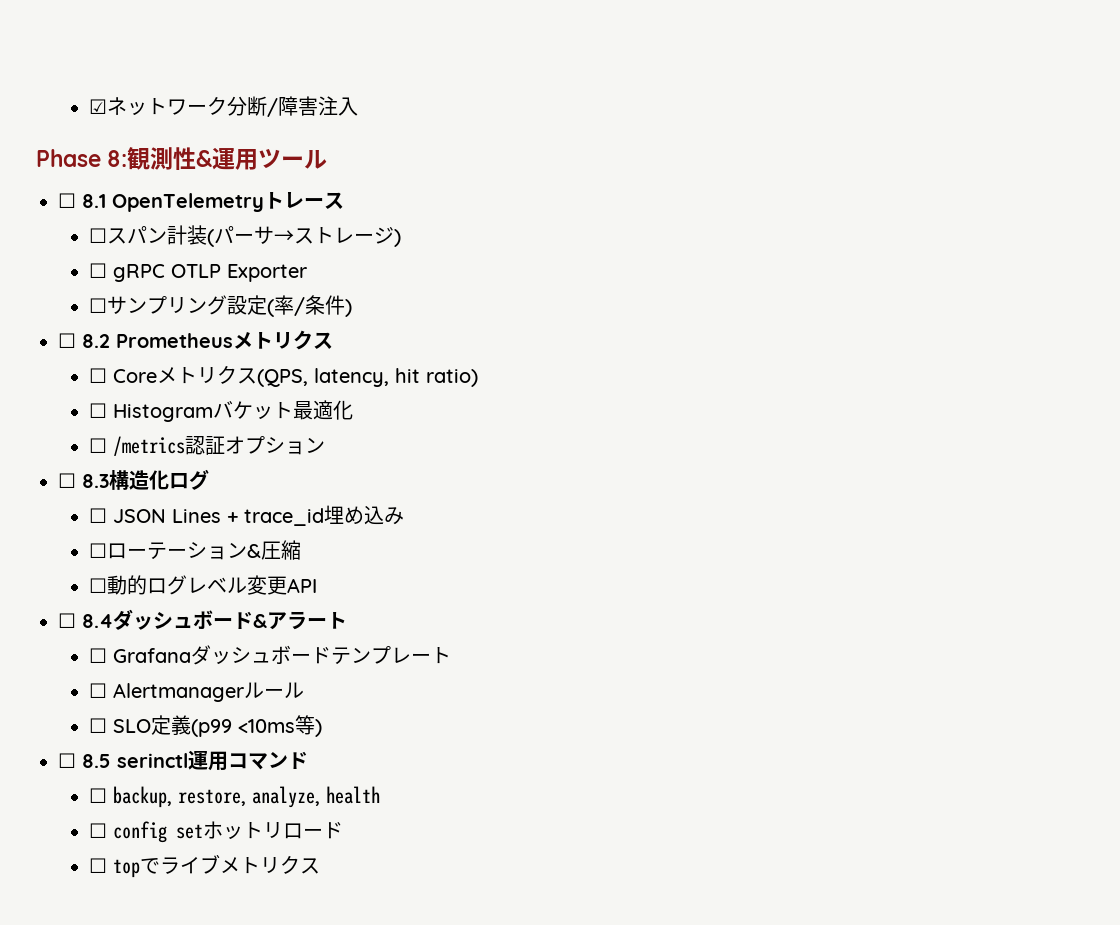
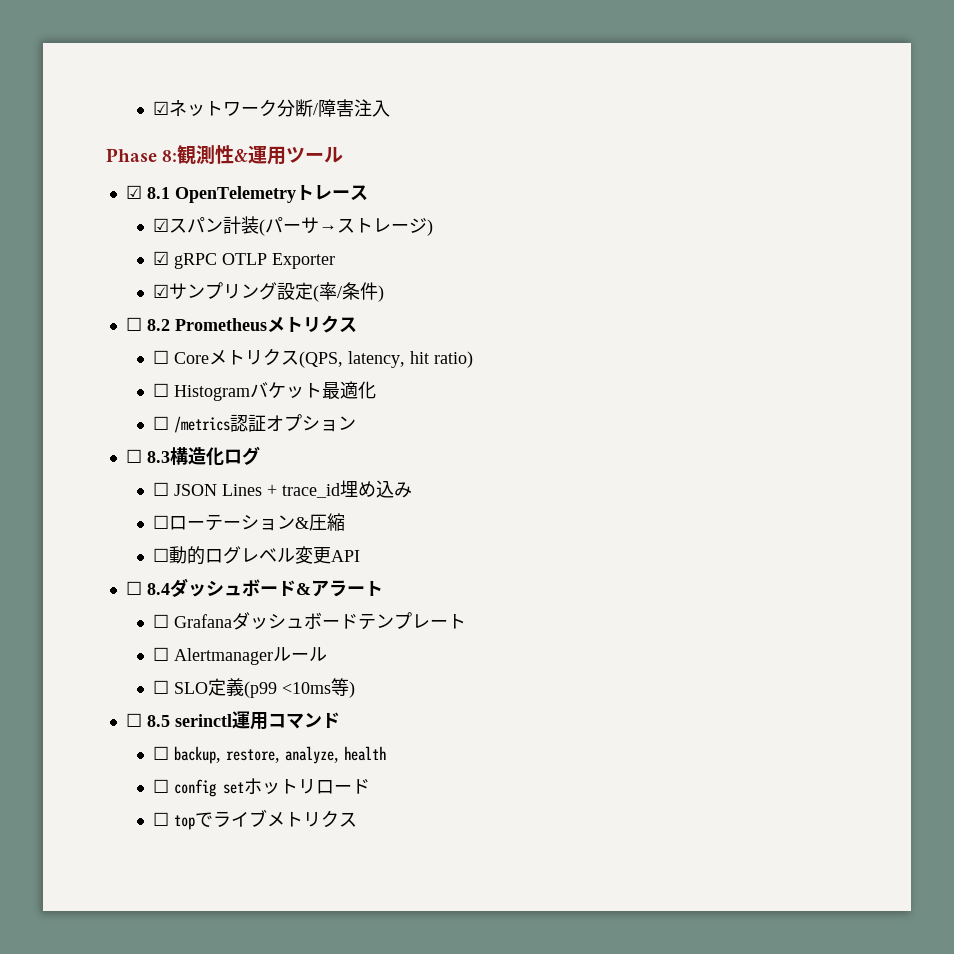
[58,193,76,208] ☐ -> [125,185,142,199] ☑
[88,228,107,243] ☐ -> [153,218,170,232] ☑
[88,263,107,278] ☐ -> [153,251,170,265] ☑
[88,298,107,313] ☐ -> [153,284,170,298] ☑

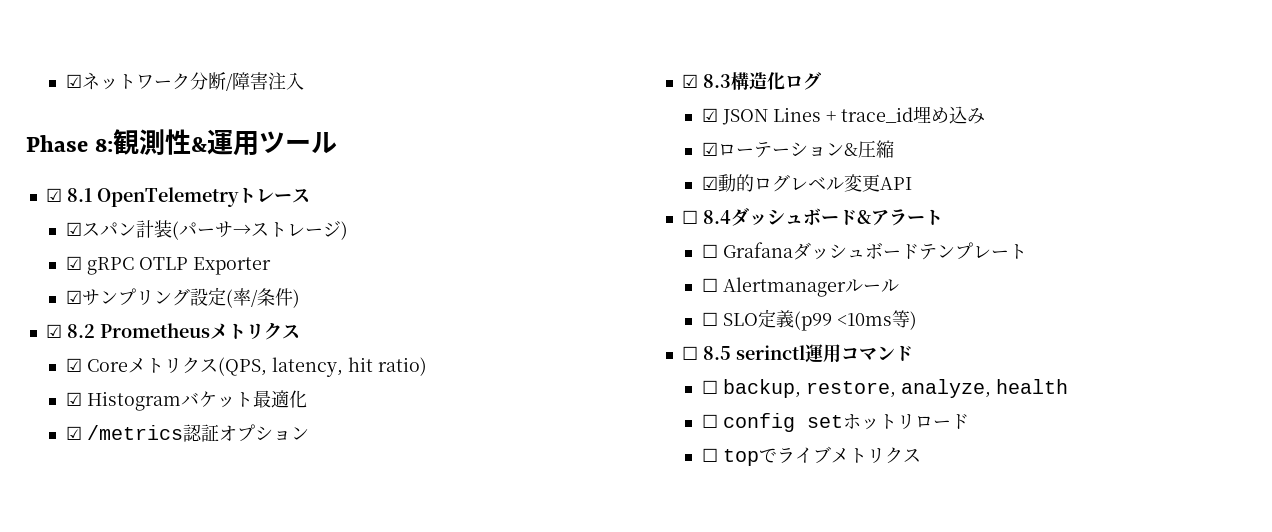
[125,317,142,331] ☐ -> [45,324,62,338] ☑
[153,350,170,364] ☐ -> [65,358,82,372] ☑
[153,383,170,397] ☐ -> [65,392,82,406] ☑
[153,416,170,430] ☐ -> [65,426,82,440] ☑
[125,449,142,463] ☐ -> [681,74,698,88] ☑
[153,482,170,496] ☐ -> [701,108,718,122] ☑
[153,515,170,529] ☐ -> [701,142,718,156] ☑
[153,548,170,562] ☐ -> [701,176,718,190] ☑

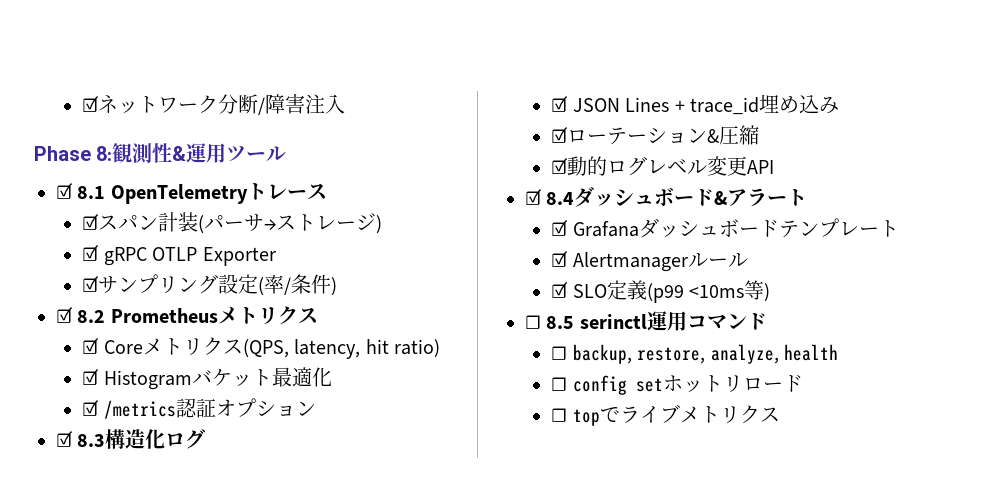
[681,210,698,224] ☐ -> [525,189,542,205] ☑
[701,244,718,258] ☐ -> [551,220,569,236] ☑
[701,278,718,292] ☐ -> [551,251,569,267] ☑
[701,312,718,326] ☐ -> [551,282,569,298] ☑

